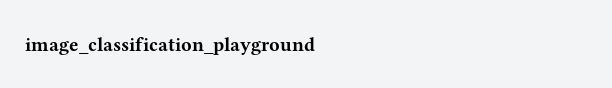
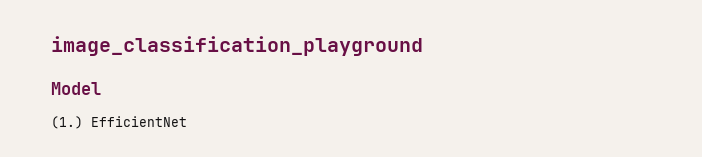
(315, 46) none -> [51,82,101,95] [51,116,187,129] // Model // (1.) EfficientNet

